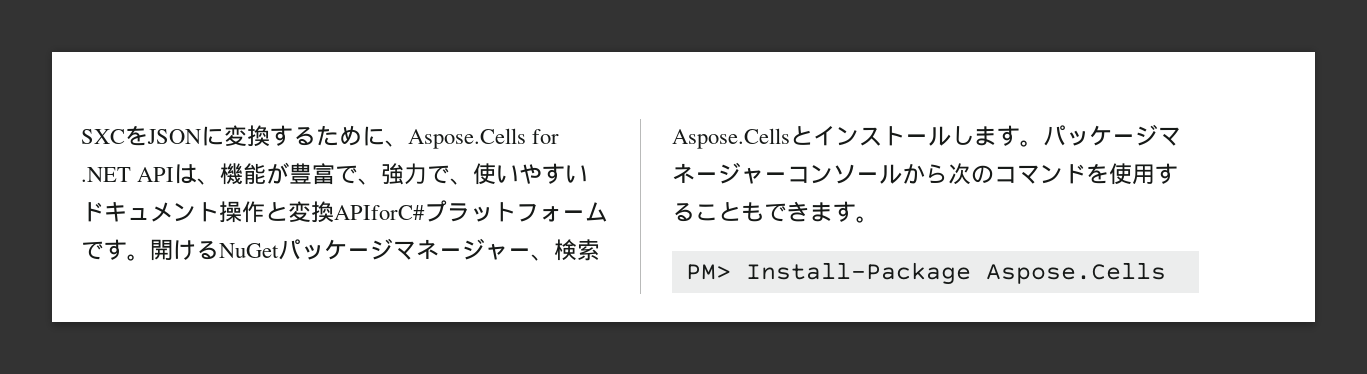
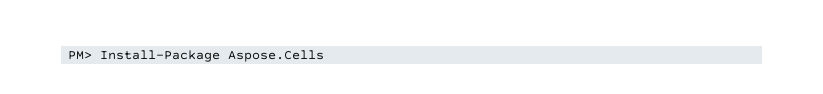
[81,125,560,149] [81,162,589,185] [81,200,608,223] [81,238,600,261] [672,124,1181,149] [672,162,1178,185] [672,201,879,223] SXCをJSONに変換するために、Aspose.Cells for .NET APIは、機能が豊富で、強力で、使いやすいドキュメント操作と変換APIforC#プラットフォームです。開けるNuGetパッケージマネージャー、検索Aspose.Cellsとインストールします。パッケージマネージャーコンソールから次のコマンドを使用することもできます。 // -> (68, 55) none

